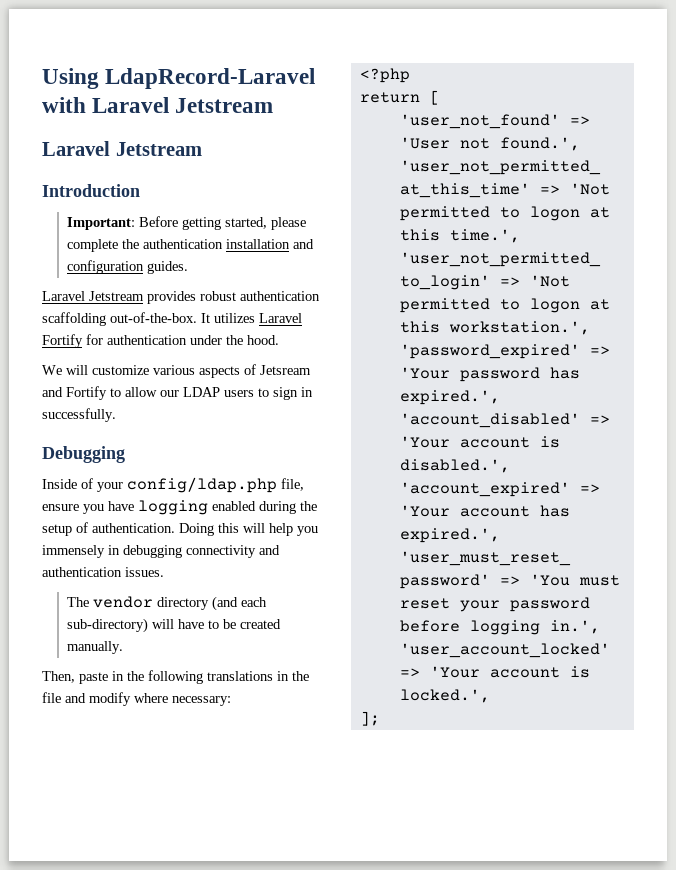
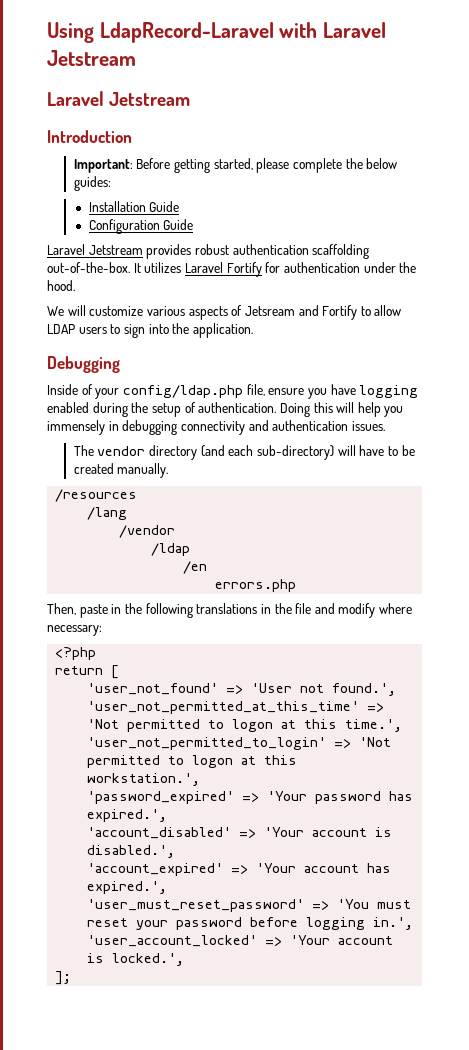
[143,239,315,249] [67,260,189,274] authentication installation and configuration guides. -> [366,158,398,169] [73,176,111,191] [88,201,180,212] [88,219,194,234] below guides: // Installation Guide // Configuration Guide
[160,390,179,397] our -> (402, 310) none
[301,387,313,397] [42,408,116,422] in successfully. -> [148,323,253,338] into the application.
(124, 647) none -> [55,489,138,502] [87,507,128,520] [119,525,176,538] [151,543,191,556] [183,561,208,574] [215,579,297,592] // /resources // /lang // /vendor // /ldap // /en // errors.php

